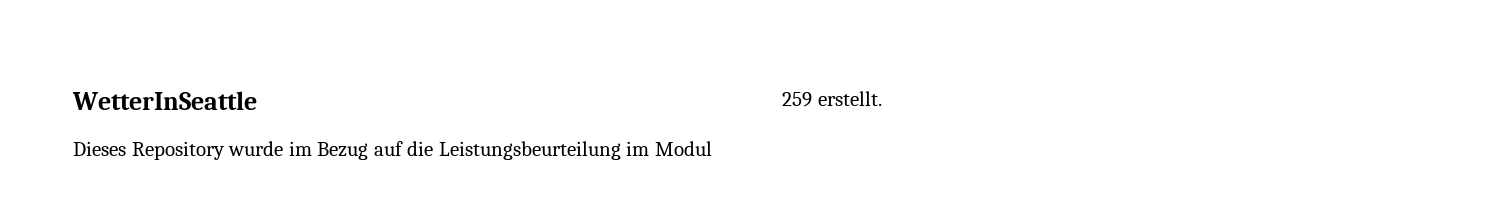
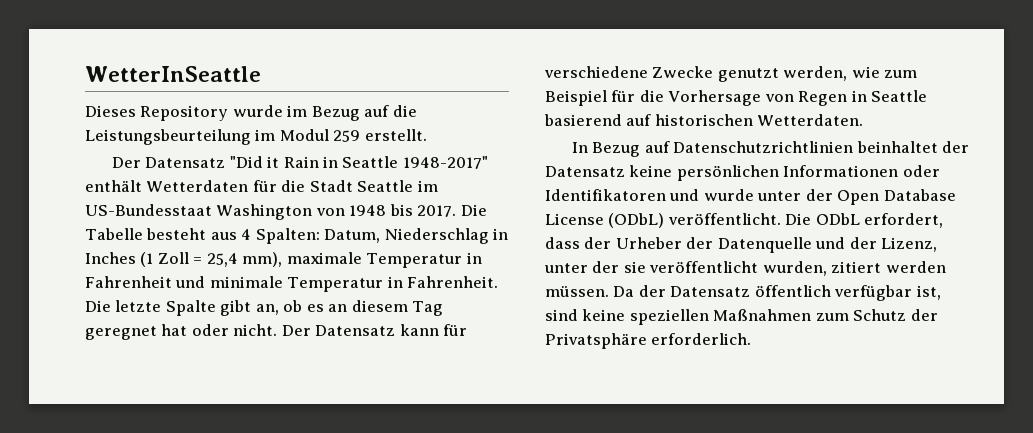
(882, 98) none -> [111,156,488,169] [85,180,438,192] [85,204,487,220] [85,228,509,244] [85,252,482,268] [85,276,499,292] [85,300,444,316] [85,324,468,340] [544,66,918,82] [545,90,928,106] [544,114,864,126] [571,141,969,157] [545,165,940,181] [545,189,956,205] [545,213,944,228] [545,237,938,253] [544,261,946,276] [545,285,941,301] [545,309,938,325] [545,333,752,349] // Der Datensatz "Did it Rain in Seattle 1948-2017" enthält Wetterdaten für die Stadt Seattle im US-Bundesstaat Washington von 1948 bis 2017. Die Tabelle besteht aus 4 Spalten: Datum, Niederschlag in Inches (1 Zoll = 25,4 mm), maximale Temperatur in Fahrenheit und minimale Temperatur in Fahrenheit. Die letzte Spalte gibt an, ob es an diesem Tag geregnet hat oder nicht. Der Datensatz kann für verschiedene Zwecke genutzt werden, wie zum Beispiel für die Vorhersage von Regen in Seattle basierend auf historischen Wetterdaten. // In Bezug auf Datenschutzrichtlinien beinhaltet der Datensatz keine persönlichen Informationen oder Identifikatoren und wurde unter der Open Database License (ODbL) veröffentlicht. Die ODbL erfordert, dass der Urheber der Datenquelle und der Lizenz, unter der sie veröffentlicht wurden, zitiert werden müssen. Da der Datensatz öffentlich verfügbar ist, sind keine speziellen Maßnahmen zum Schutz der Privatsphäre erforderlich.

